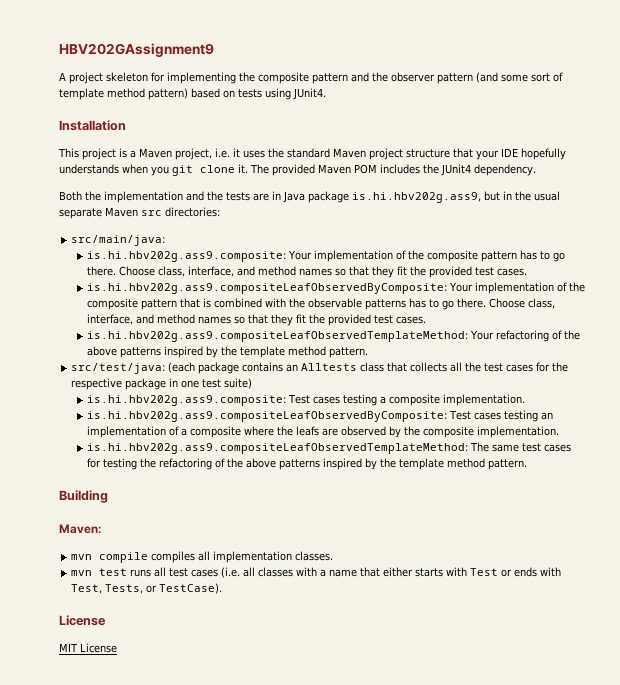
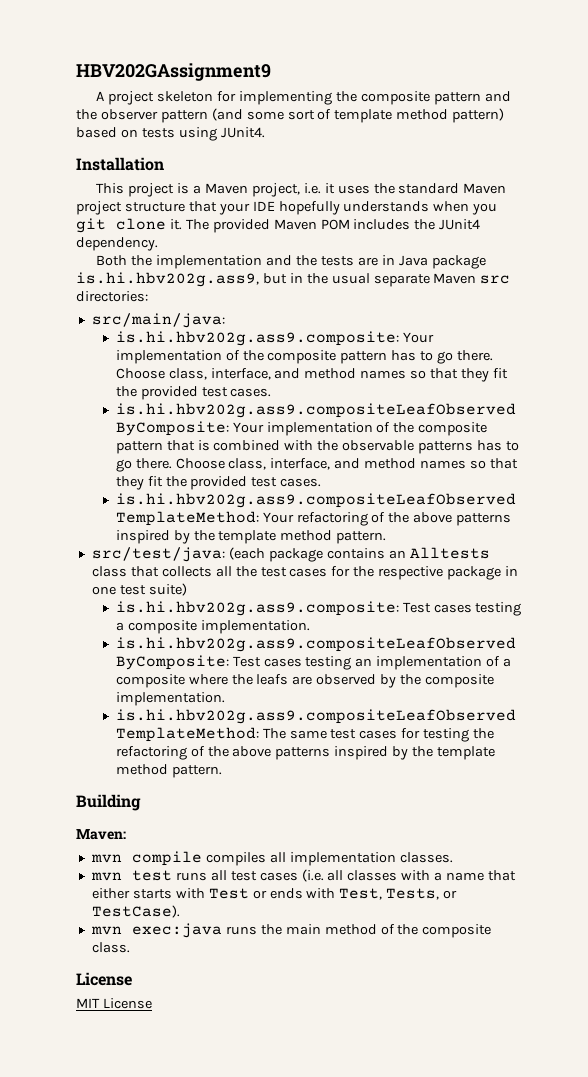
(223, 588) none -> [90,923,492,938] [91,942,130,953] // mvn exec:java runs the main method of the composite class.

